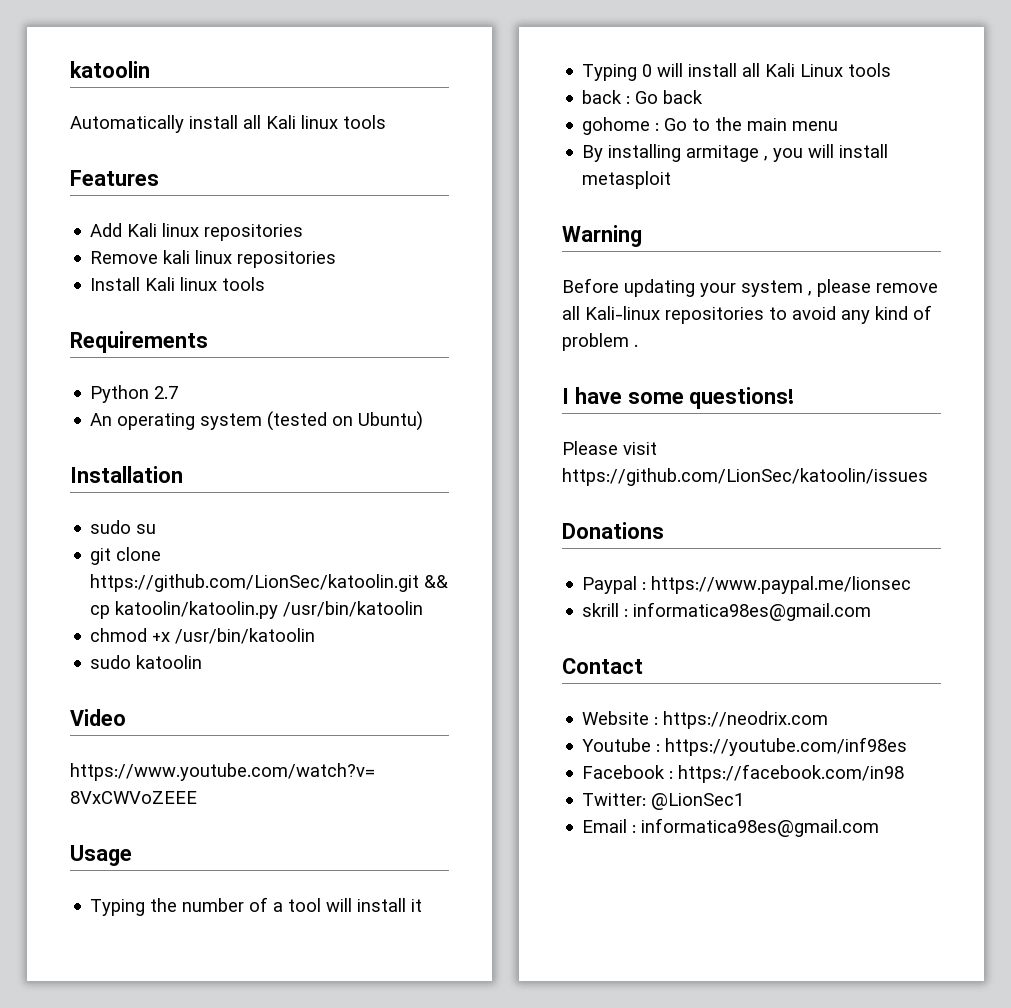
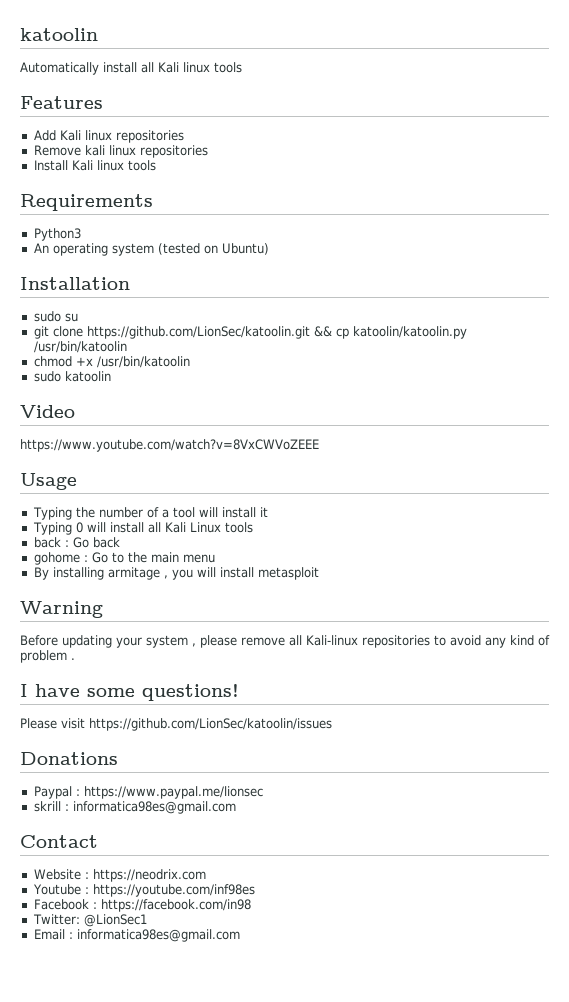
[90,385,179,403] Python 2.7 -> [33,228,81,241] Python3

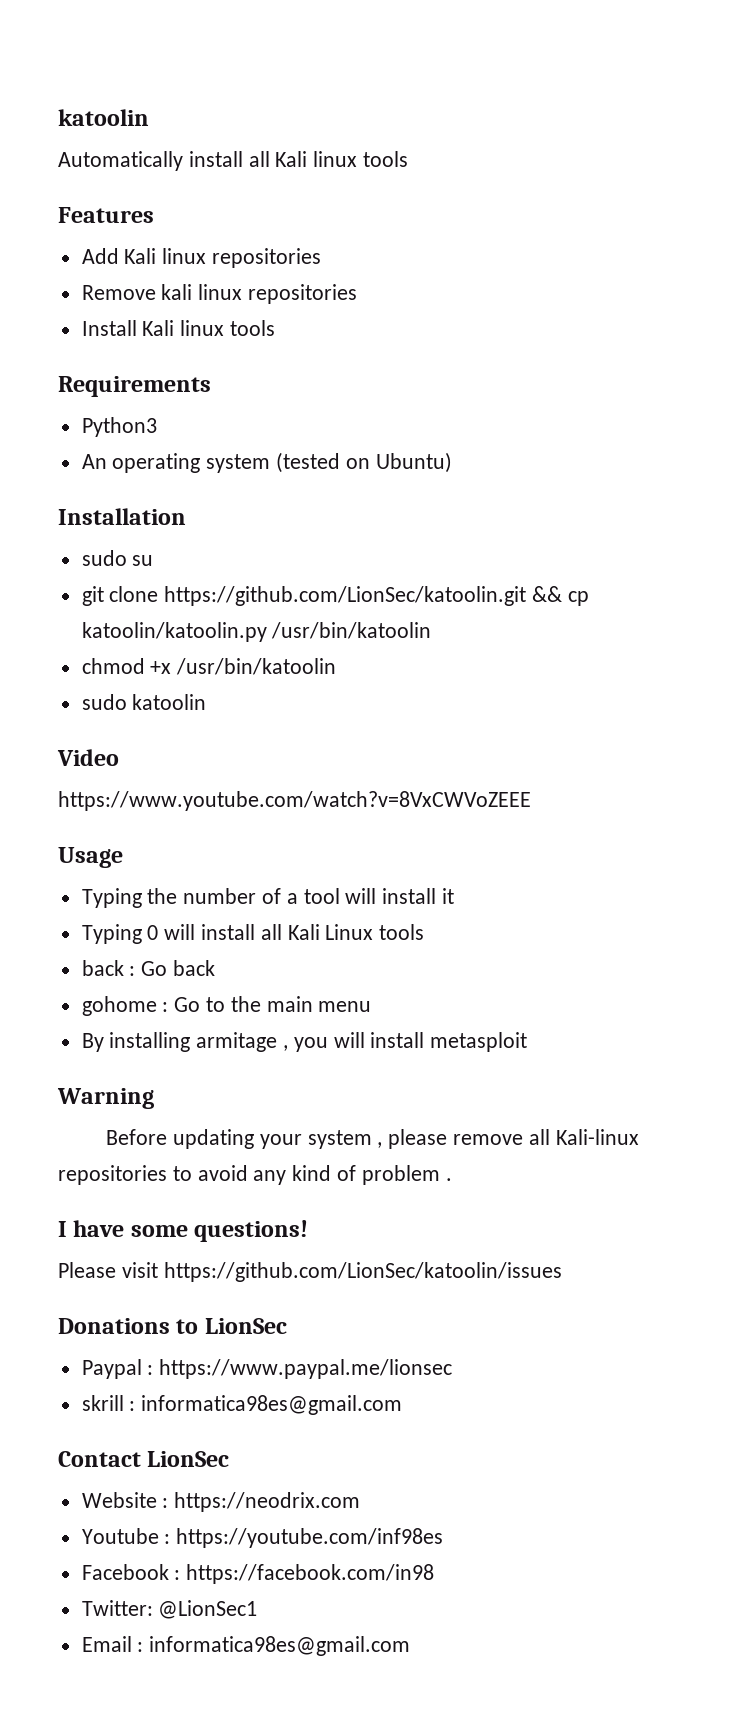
(118, 758) none -> [176,1318,287,1334] to LionSec
(98, 841) none -> [147,1451,230,1467] LionSec

